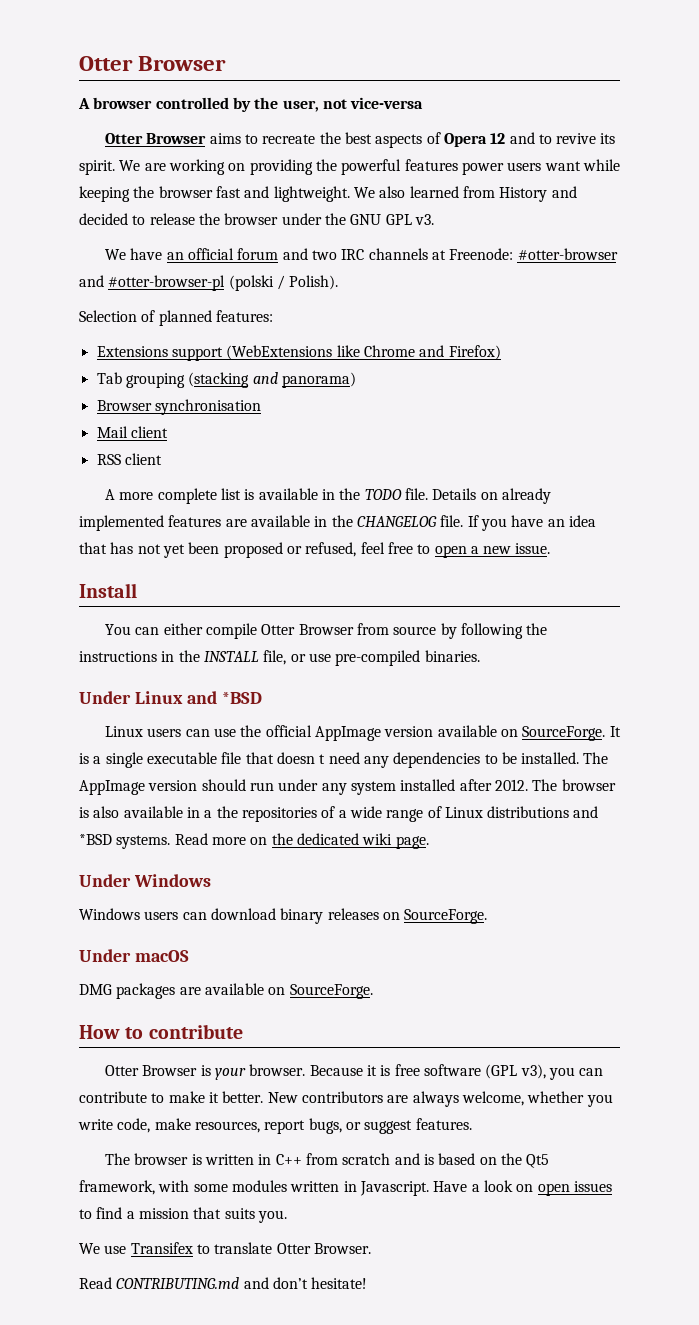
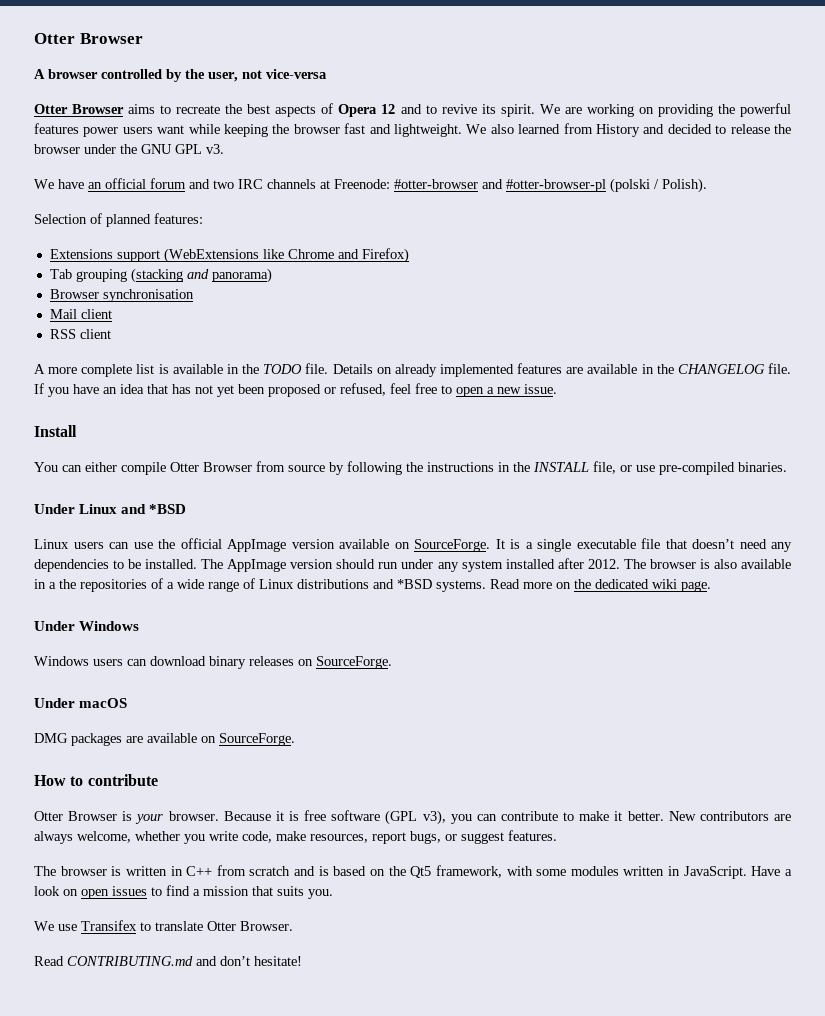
[276,752,326,764] doesn t -> [692,539,734,549] doesn’t
[359,1181,429,1196] Javascript. -> [683,866,747,879] JavaScript.

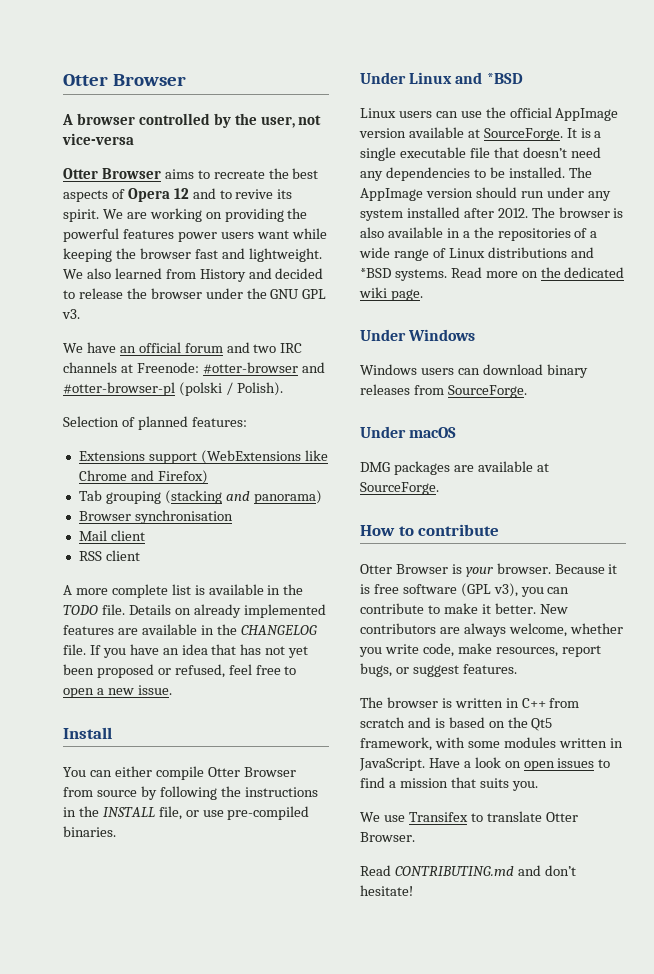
[394,542,410,549] on -> [467,129,480,138] at
[298,659,313,666] on -> [413,385,444,395] from
[201,736,216,743] on -> [536,463,549,472] at

